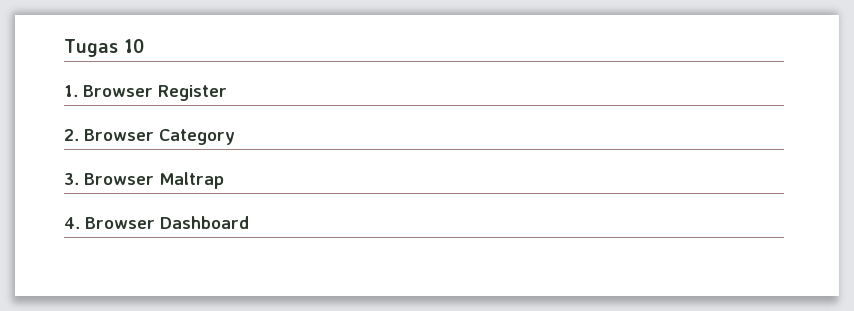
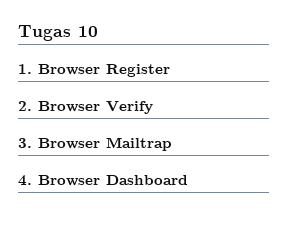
[159,129,235,145] Category -> [106,101,153,114] Verify
[159,172,224,189] Maltrap -> [106,137,172,151] Mailtrap

